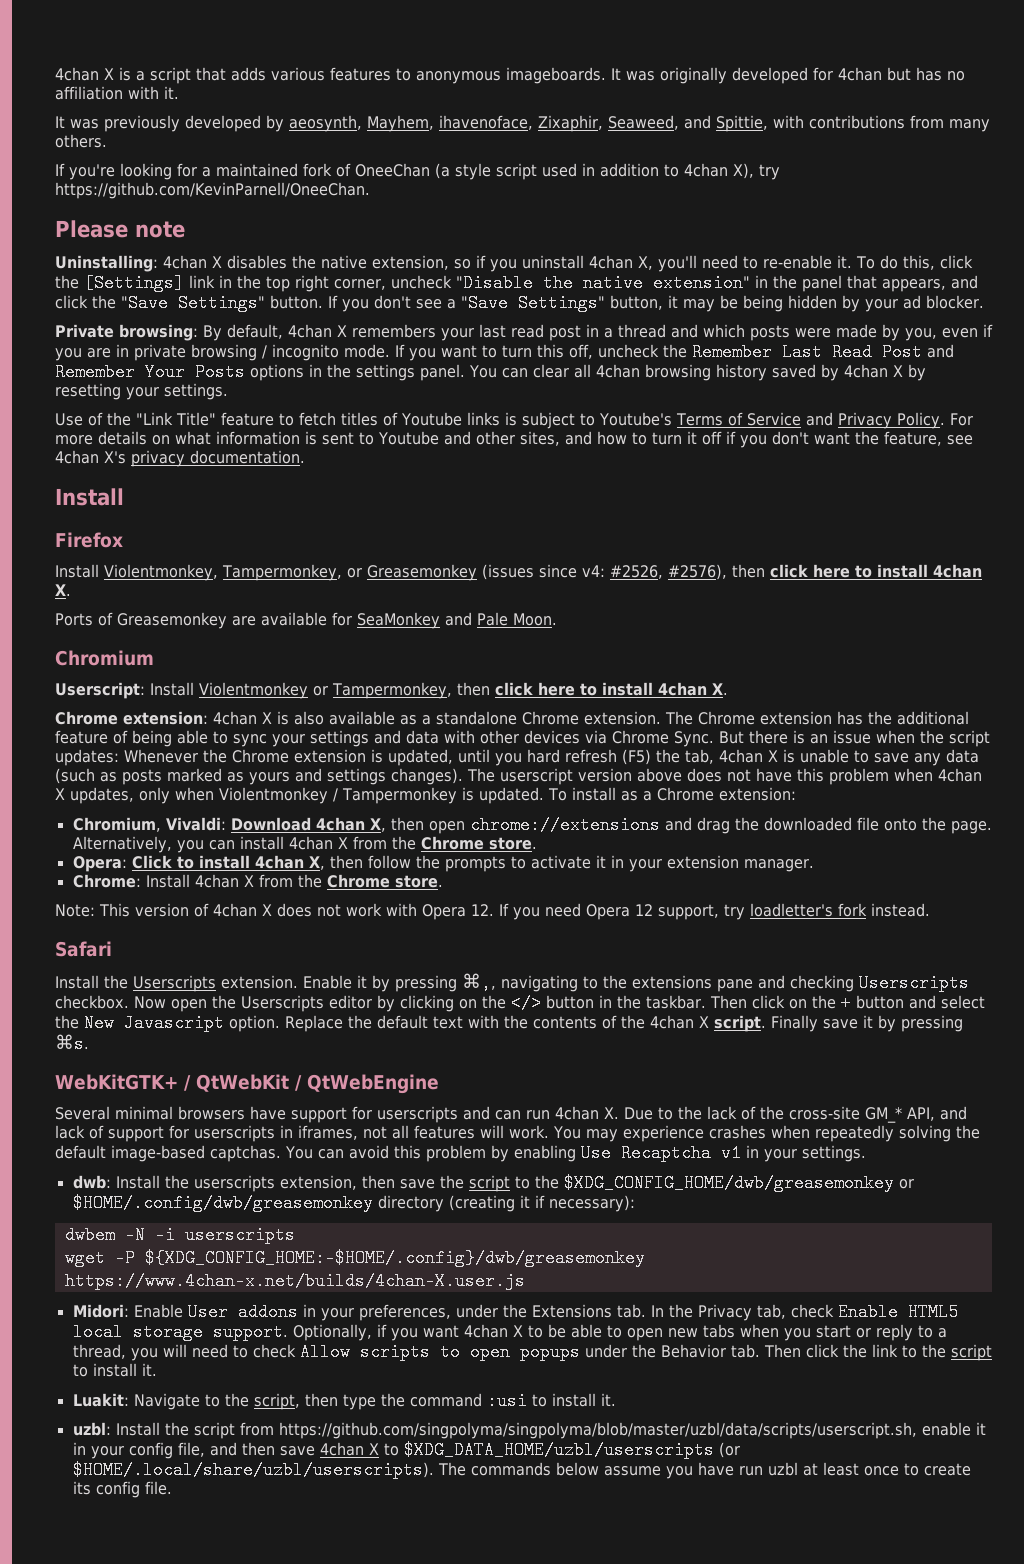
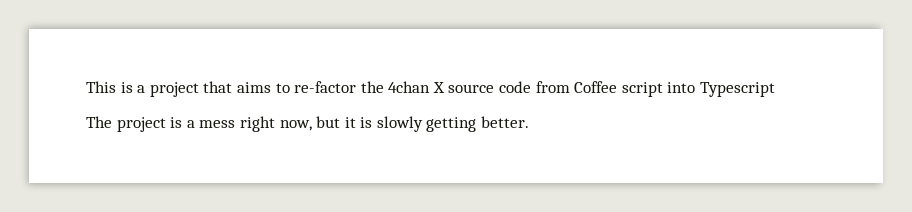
[55,67,965,84] [55,86,179,100] [55,115,990,132] [55,134,107,148] [55,163,780,180] [55,182,370,199] [55,220,185,238] [55,255,973,272] [55,274,978,292] [55,294,984,312] [55,324,993,341] [55,343,954,361] [55,363,926,381] [55,383,228,400] [55,412,973,429] [55,431,973,448] [55,450,305,467] [55,488,124,506] [55,532,123,548] [55,564,982,581] [55,584,71,596] [55,612,557,629] [55,650,154,666] [55,682,728,699] [55,711,969,725] [55,730,990,747] [55,749,979,766] [55,768,982,785] [55,787,796,804] [72,816,992,834] [72,836,537,853] [72,855,814,872] [72,874,443,888] [55,903,930,920] [55,941,112,957] [55,973,969,992] [55,994,985,1012] [55,1014,963,1032] [55,1034,89,1053] [55,1074,439,1094] [55,1106,967,1123] [55,1125,980,1142] [55,1144,866,1162] [72,1174,914,1192] [72,1194,635,1212] [64,1226,295,1244] [64,1249,645,1267] [64,1272,525,1290] [72,1303,958,1321] [72,1323,947,1341] [72,1343,992,1361] [72,1363,157,1377] [72,1392,616,1410] [72,1422,986,1439] [72,1441,740,1459] [72,1461,971,1479] [72,1481,172,1498] 4chan X is a script that adds various features to anonymous imageboards. It was originally developed for 4chan but has no affiliation with it. // It was previously developed by aeosynth, Mayhem, ihavenoface, Zixaphir, Seaweed, and Spittie, with contributions from many others. // If you're looking for a maintained fork of OneeChan (a style script used in addition to 4chan X), try https://github.com/KevinParnell/OneeChan. // Please note // Uninstalling: 4chan X disables the native extension, so if you uninstall 4chan X, you'll need to re-enable it. To do this, click the [Settings] link in the top right corner, uncheck "Disable the native extension" in the panel that appears, and click the "Save Settings" button. If you don't see a "Save Settings" button, it may be being hidden by your ad blocker. // Private browsing: By default, 4chan X remembers your last read post in a thread and which posts were made by you, even if you are in private browsing / incognito mode. If you want to turn this off, uncheck the Remember Last Read Post and Remember Your Posts options in the settings panel. You can clear all 4chan browsing history saved by 4chan X by resetting your settings. // Use of the "Link Title" feature to fetch titles of Youtube links is subject to Youtube's Terms of Service and Privacy Policy. For more details on what information is sent to Youtube and other sites, and how to turn it off if you don't want the feature, see 4chan X's privacy documentation. // Install // Firefox // Install Violentmonkey, Tampermonkey, or Greasemonkey (issues since v4: #2526, #2576), then click here to install 4chan X. // Ports of Greasemonkey are available for SeaMonkey and Pale Moon. // Chromium // Userscript: Install Violentmonkey or Tampermonkey, then click here to install 4chan X. // Chrome extension: 4chan X is also available as a standalone Chrome extension. The Chrome extension has the additional feature of being able to sync your settings and data with other devices via Chrome Sync. But there is an issue when the script updates: Whenever the Chrome extension is updated, until you hard refresh (F5) the tab, 4chan X is unable to save any data (such as posts marked as yours and settings changes). The userscript version above does not have this problem when 4chan X updates, only when Violentmonkey / Tampermonkey is updated. To install as a Chrome extension: // Chromium, Vivaldi: Download 4chan X, then open chrome://extensions and drag the downloaded file onto the page. Alternatively, you can install 4chan X from the Chrome store. // Opera: Click to install 4chan X, then follow the prompts to activate it in your extension manager. // Chrome: Install 4chan X from the Chrome store. // Note: This version of 4chan X does not work with Opera 12. If you need Opera 12 support, try loadletter's fork instead. // Safari // Install the Userscripts extension. Enable it by pressing ⌘,, navigating to the extensions pane and checking Userscripts checkbox. Now open the Userscripts editor by clicking on the </> button in the taskbar. Then click on the + button and select the New Javascript option. Replace the default text with the contents of the 4chan X script. Finally save it by pressing ⌘s. // WebKitGTK+ / QtWebKit / QtWebEngine // Several minimal browsers have support for userscripts and can run 4chan X. Due to the lack of the cross-site GM_* API, and lack of support for userscripts in iframes, not all features will work. You may experience crashes when repeatedly solving the default image-based captchas. You can avoid this problem by enabling Use Recaptcha v1 in your settings. // dwb: Install the userscripts extension, then save the script to the $XDG_CONFIG_HOME/dwb/greasemonkey or $HOME/.config/dwb/greasemonkey directory (creating it if necessary): // dwbem -N -i userscripts // wget -P ${XDG_CONFIG_HOME:-$HOME/.config}/dwb/greasemonkey https://www.4chan-x.net/builds/4chan-X.user.js // Midori: Enable User addons in your preferences, under the Extensions tab. In the Privacy tab, check Enable HTML5 local storage support. Optionally, if you want 4chan X to be able to open new tabs when you start or reply to a thread, you will need to check Allow scripts to open popups under the Behavior tab. Then click the link to the script to install it. // Luakit: Navigate to the script, then type the command :usi to install it. // uzbl: Install the script from https://github.com/singpolyma/singpolyma/blob/master/uzbl/data/scripts/userscript.sh, enable it in your config file, and then save 4chan X to $XDG_DATA_HOME/uzbl/userscripts (or $HOME/.local/share/uzbl/userscripts). The commands below assume you have run uzbl at least once to create its config file. -> [86,81,776,97] [86,116,530,132] This is a project that aims to re-factor the 4chan X source code from Coffee script into Typescript // The project is a mess right now, but it is slowly getting better.

